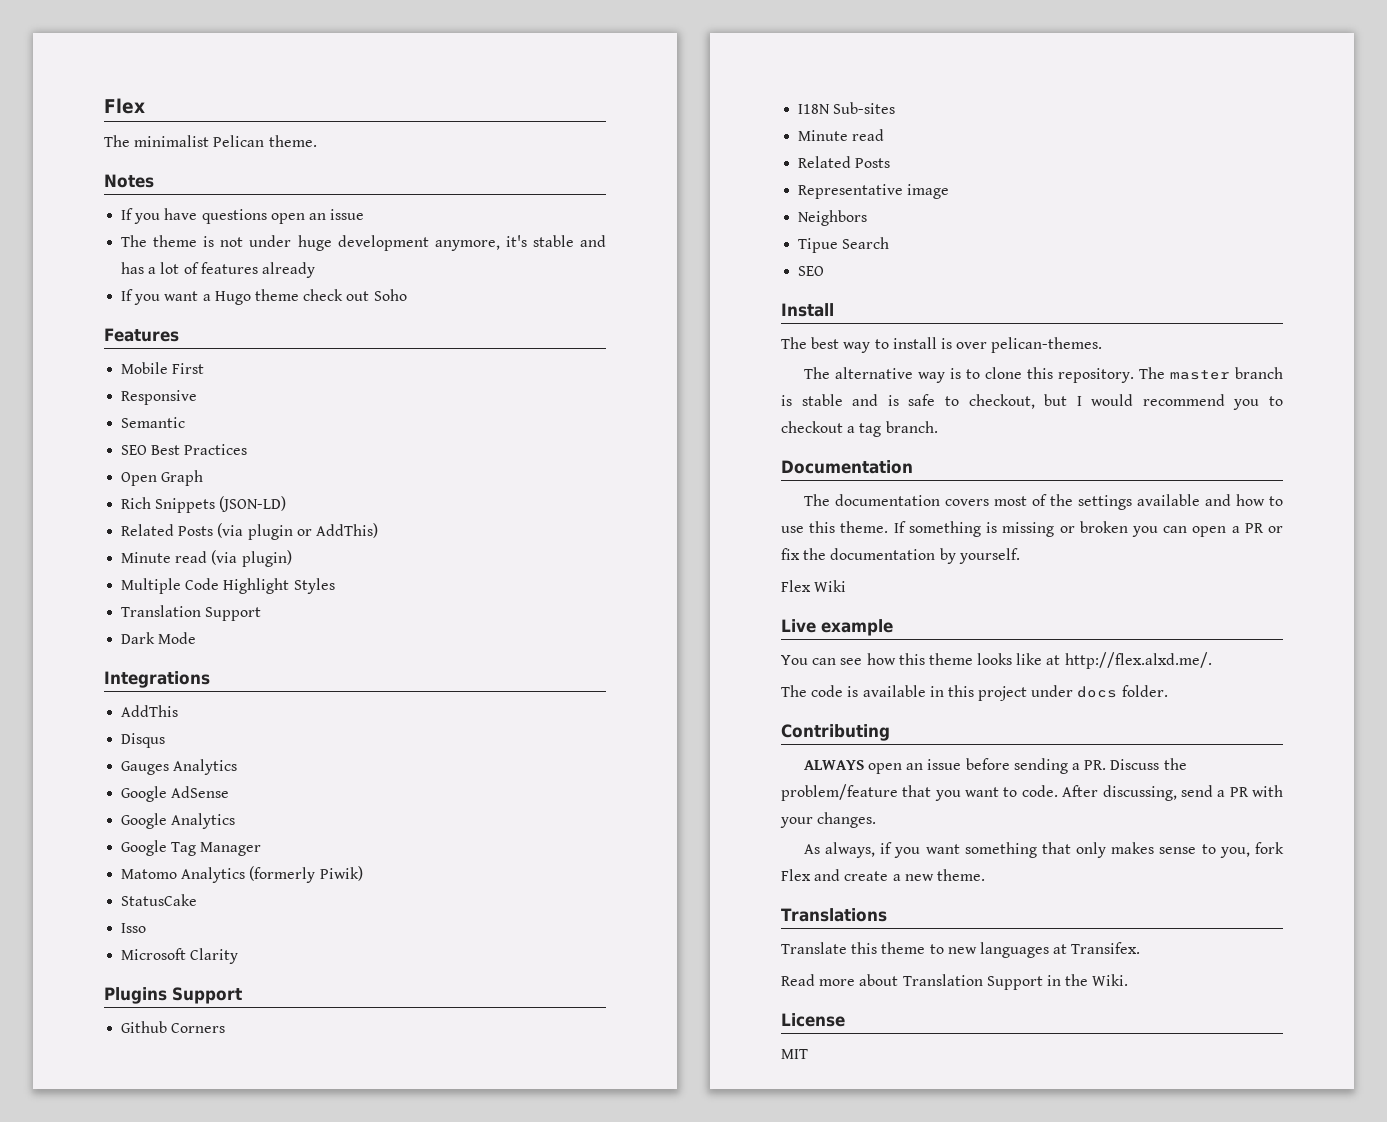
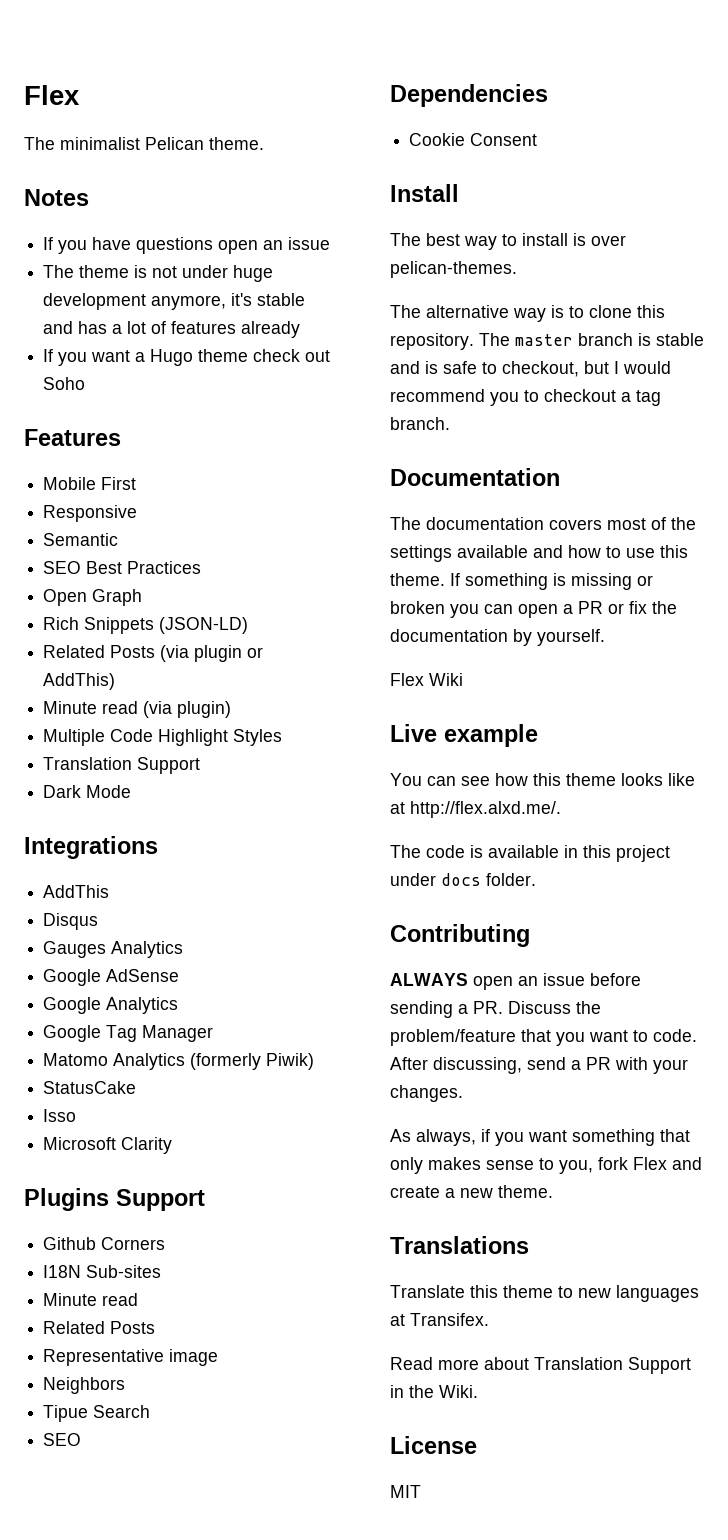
(825, 271) none -> [390,84,548,107] [409,133,538,146] // Dependencies // Cookie Consent

